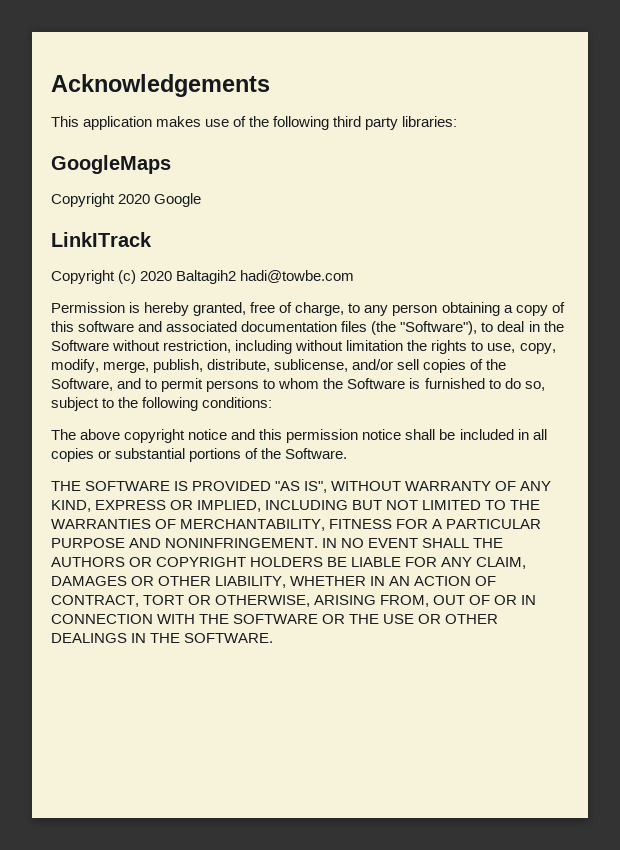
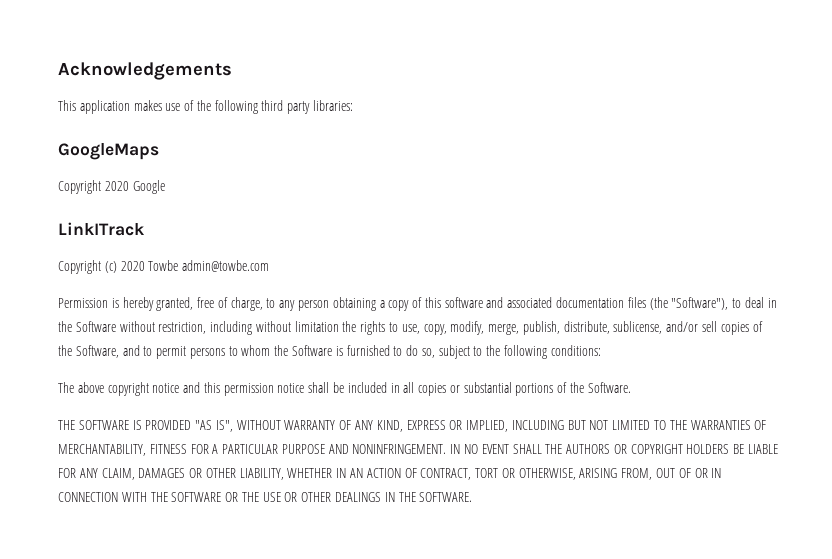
[176,270,355,284] Baltagih2 hadi@towbe.com -> [148,260,270,272] Towbe admin@towbe.com

